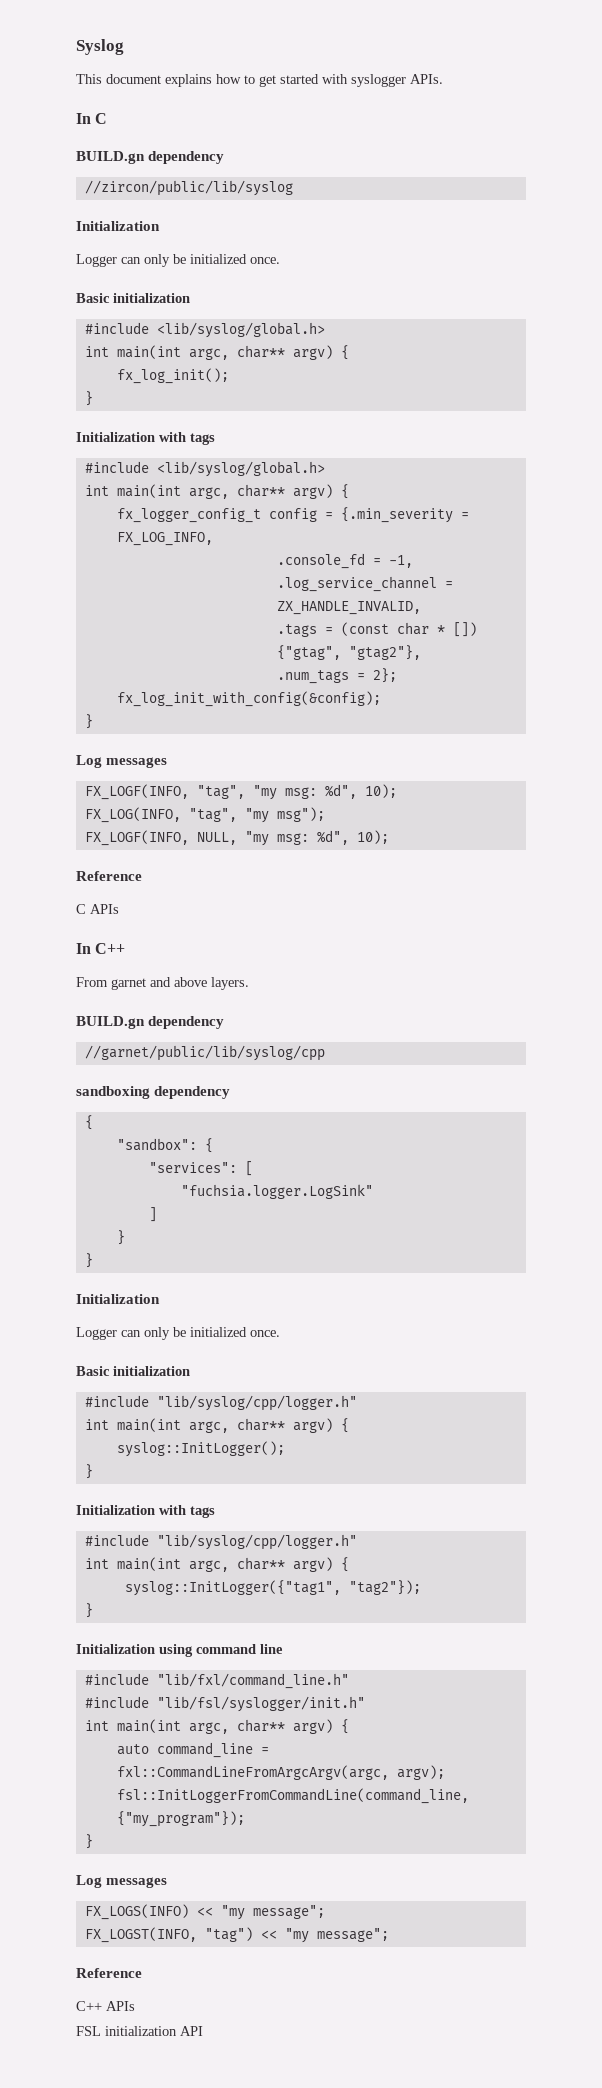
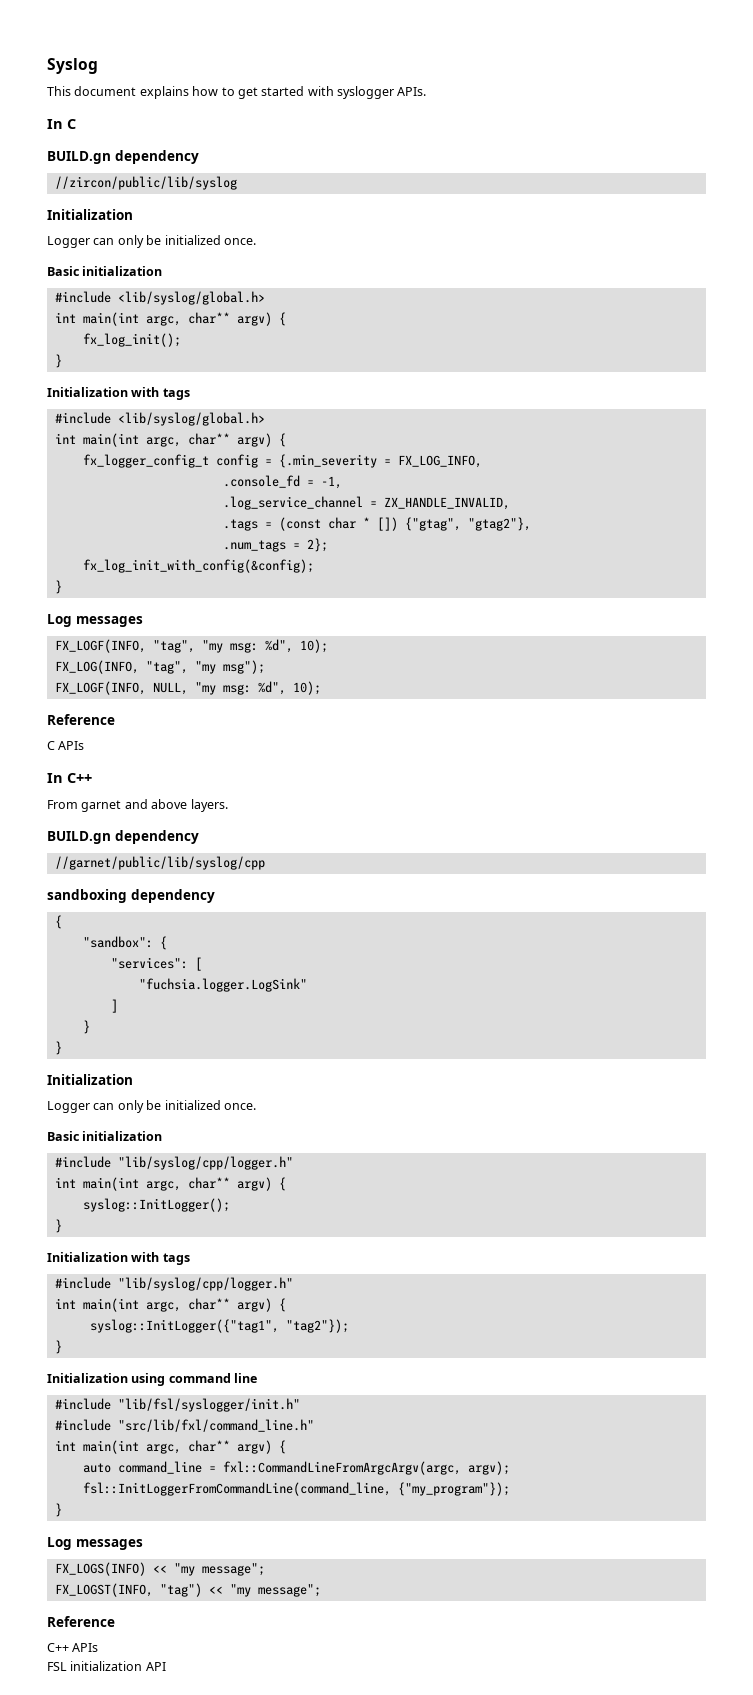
[156,1673,349,1689] [84,1696,365,1712] "lib/fxl/command_line.h" // #include "lib/fsl/syslogger/init.h" -> [117,1398,300,1412] [54,1419,314,1432] "lib/fsl/syslogger/init.h" // #include "src/lib/fxl/command_line.h"

